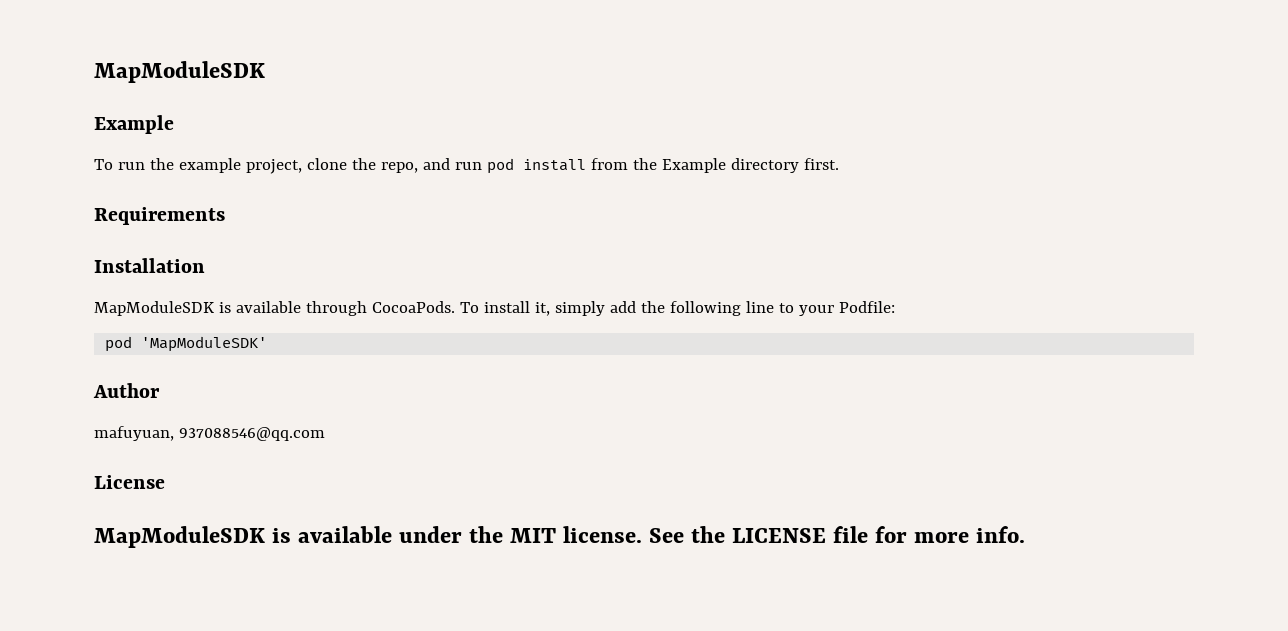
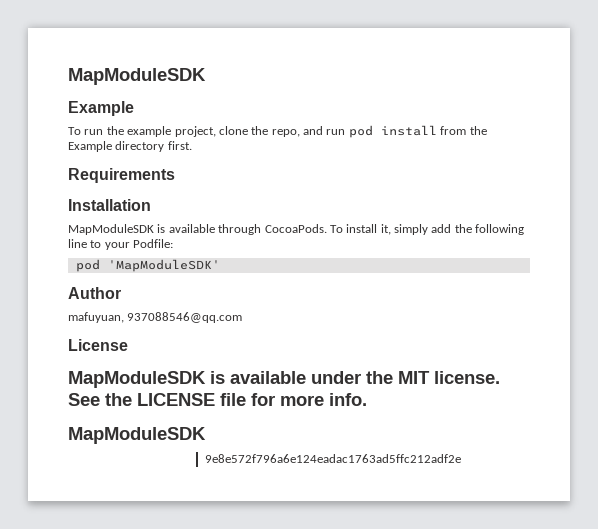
(1026, 534) none -> [68,427,206,444] [205,454,462,463] // MapModuleSDK // 9e8e572f796a6e124eadac1763ad5ffc212adf2e

